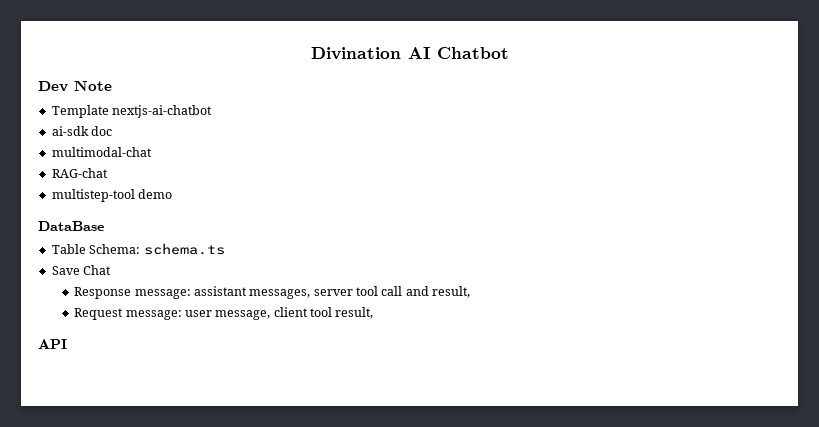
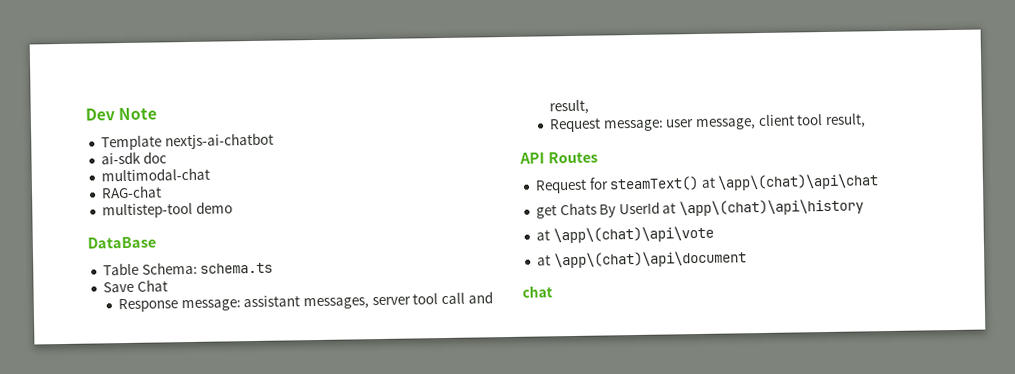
[310,47,509,60] Divination AI Chatbot // -> (85, 114) none
(67, 344) none -> [547,151,598,164] [534,173,880,194] [535,198,865,219] [535,225,714,244] [536,250,747,269] [522,285,553,298] Routes // Request for steamText() at \app\(chat)\api\chat // get Chats By UserId at \app\(chat)\api\history // at \app\(chat)\api\vote // at \app\(chat)\api\document // chat

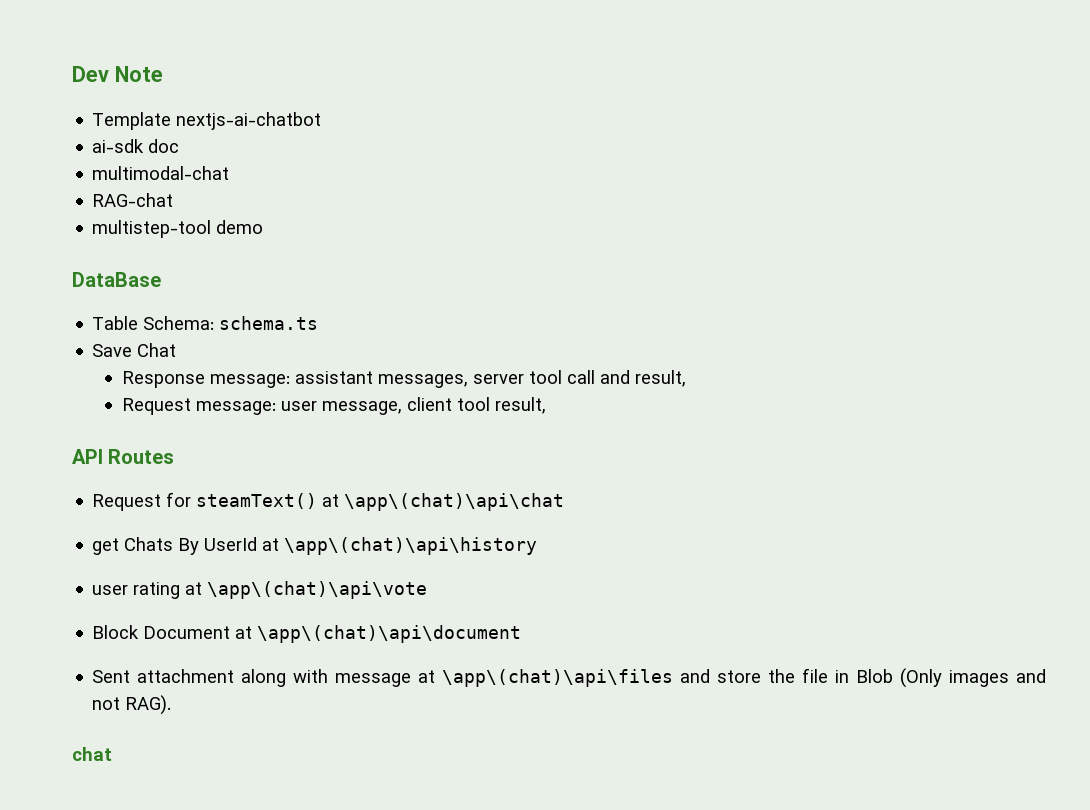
(865, 207) none -> [92,582,181,599] user rating
(714, 234) none -> [92,625,231,639] Block Document
(747, 259) none -> [92,668,1047,688] [92,695,172,715] // Sent attachment along with message at \app\(chat)\api\files and store the file in Blob (Only images and not RAG).

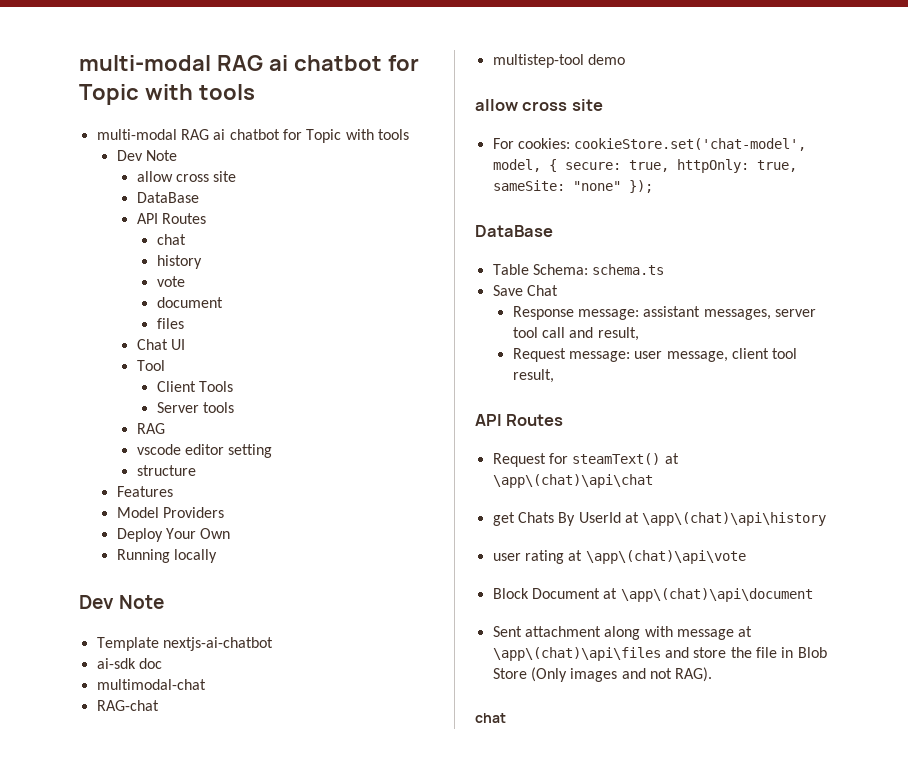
(72, 74) none -> [79,55,419,71] [79,84,255,105] [96,129,409,143] [116,150,177,161] [136,171,237,182] [136,192,199,203] [136,213,206,224] [156,234,186,245] [156,255,202,269] [156,276,185,287] [156,297,223,308] [156,318,184,329] [136,339,185,350] [136,360,165,371] [156,381,233,392] [156,402,234,413] [136,423,165,434] [136,444,273,458] [136,465,196,476] [116,486,173,497] [116,507,224,518] [116,528,231,542] [116,549,217,563] multi-modal RAG ai chatbot for Topic with tools // multi-modal RAG ai chatbot for Topic with tools // Dev Note // allow cross site // DataBase // API Routes // chat // history // vote // document // files // Chat UI // Tool // Client Tools // Server tools // RAG // vscode editor setting // structure // Features // Model Providers // Deploy Your Own // Running locally //
(264, 227) none -> [475,99,603,111] [492,138,807,151] [492,159,797,173] [492,180,653,193] // allow cross site // For cookies: cookieStore.set('chat-model', model, { secure: true, httpOnly: true, sameSite: "none" });
(894, 676) none -> [492,668,527,679] Store

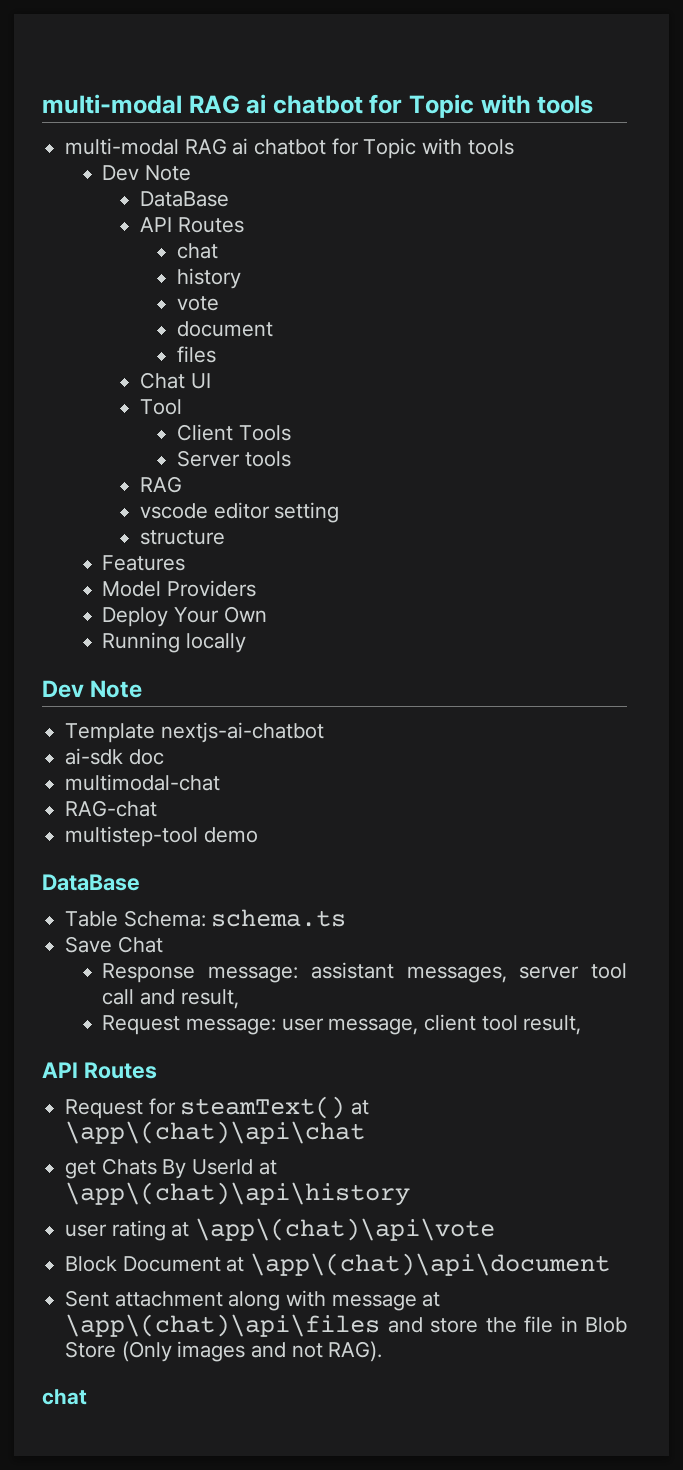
[136,171,237,182] // allow cross site -> (192, 173) none
[475,99,603,111] [492,138,807,151] [492,159,797,173] [492,180,653,193] // allow cross site // For cookies: cookieStore.set('chat-model', model, { secure: true, httpOnly: true, sameSite: "none" }); -> (258, 835) none

